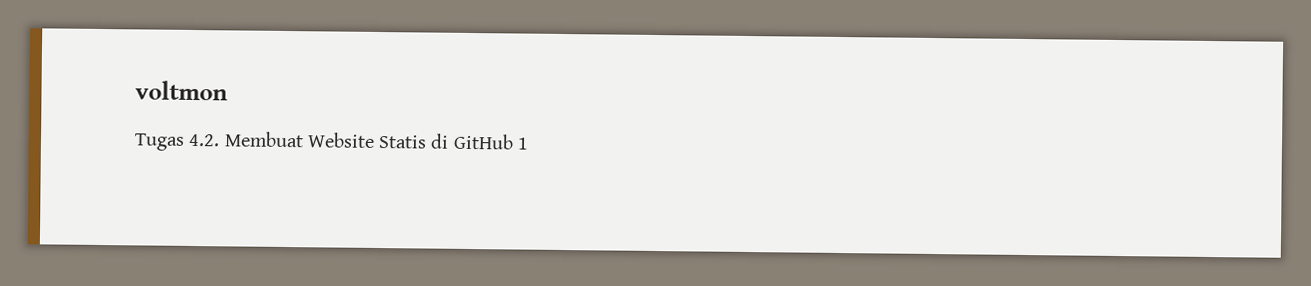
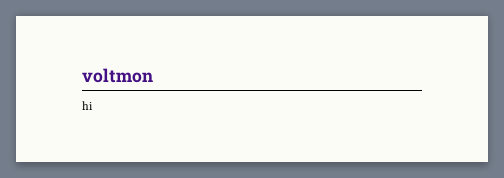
[134,131,529,151] Tugas 4.2. Membuat Website Statis di GitHub 1 -> [82,101,93,110] hi

